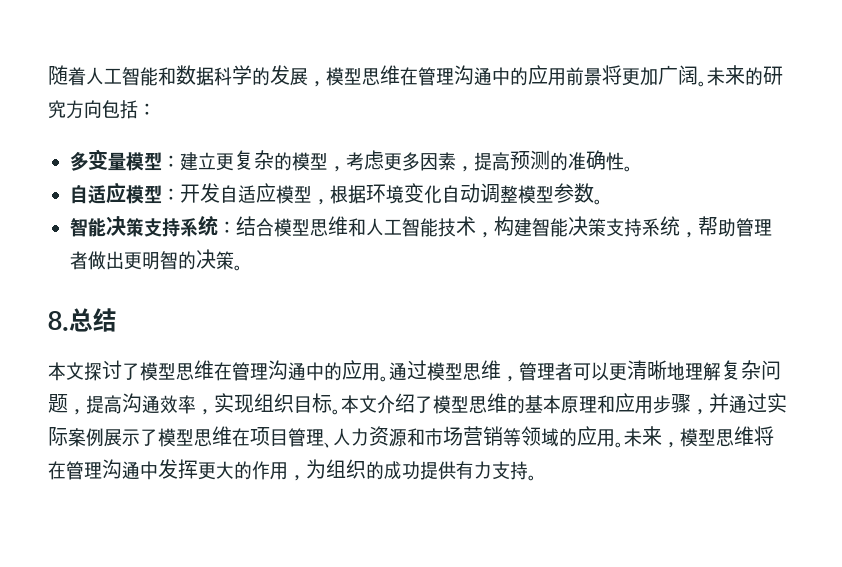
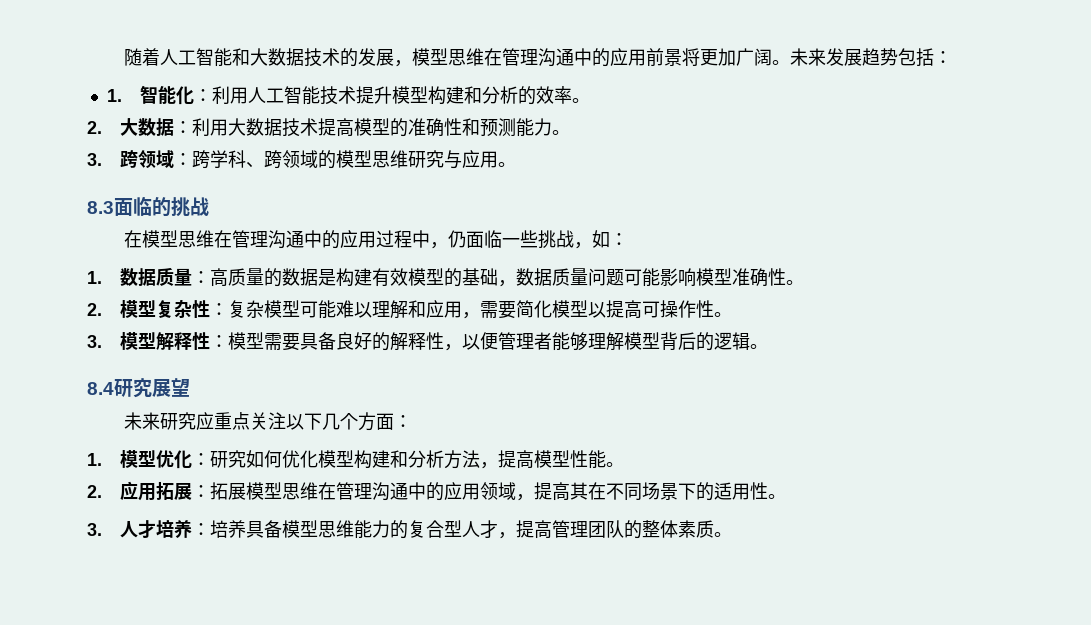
[176,65,252,86] 数据科学 -> [249,48,340,67] 大数据技术
[745,66,783,86] [48,100,102,119] 的研究方向 -> [825,48,898,66] 发展趋势
[70,149,633,172] [70,182,603,205] [70,215,772,238] [70,249,243,271] [48,308,117,332] [48,360,781,382] [48,393,787,415] [48,426,774,448] [48,459,528,481] 多变量模型：建立更复杂的模型，考虑更多因素，提高预测的准确性。 // 自适应模型：开发自适应模型，根据环境变化自动调整模型参数。 // 智能决策支持系统：结合模型思维和人工智能技术，构建智能决策支持系统，帮助管理者做出更明智的决策。 // 8.总结 // 本文探讨了模型思维在管理沟通中的应用。通过模型思维，管理者可以更清晰地理解复杂问题，提高沟通效率，实现组织目标。本文介绍了模型思维的基本原理和应用步骤，并通过实际案例展示了模型思维在项目管理、人力资源和市场营销等领域的应用。未来，模型思维将在管理沟通中发挥更大的作用，为组织的成功提供有力支持 -> [106,85,591,105] [87,118,571,137] [87,150,517,169] [87,196,209,217] [123,230,628,249] [87,267,805,287] [87,300,733,319] [87,332,769,351] [87,378,190,398] [123,412,412,431] [87,450,625,469] [87,481,787,501] [87,520,715,539] 1.智能化：利用人工智能技术提升模型构建和分析的效率。 // 2.大数据：利用大数据技术提高模型的准确性和预测能力。 // 3.跨领域：跨学科、跨领域的模型思维研究与应用。 // 8.3面临的挑战 // 在模型思维在管理沟通中的应用过程中，仍面临一些挑战，如： // 1.数据质量：高质量的数据是构建有效模型的基础，数据质量问题可能影响模型准确性。 // 2.模型复杂性：复杂模型可能难以理解和应用，需要简化模型以提高可操作性。 // 3.模型解释性：模型需要具备良好的解释性，以便管理者能够理解模型背后的逻辑。 // 8.4研究展望 // 未来研究应重点关注以下几个方面： // 1.模型优化：研究如何优化模型构建和分析方法，提高模型性能。 // 2.应用拓展：拓展模型思维在管理沟通中的应用领域，提高其在不同场景下的适用性。 // 3.人才培养：培养具备模型思维能力的复合型人才，提高管理团队的整体素质

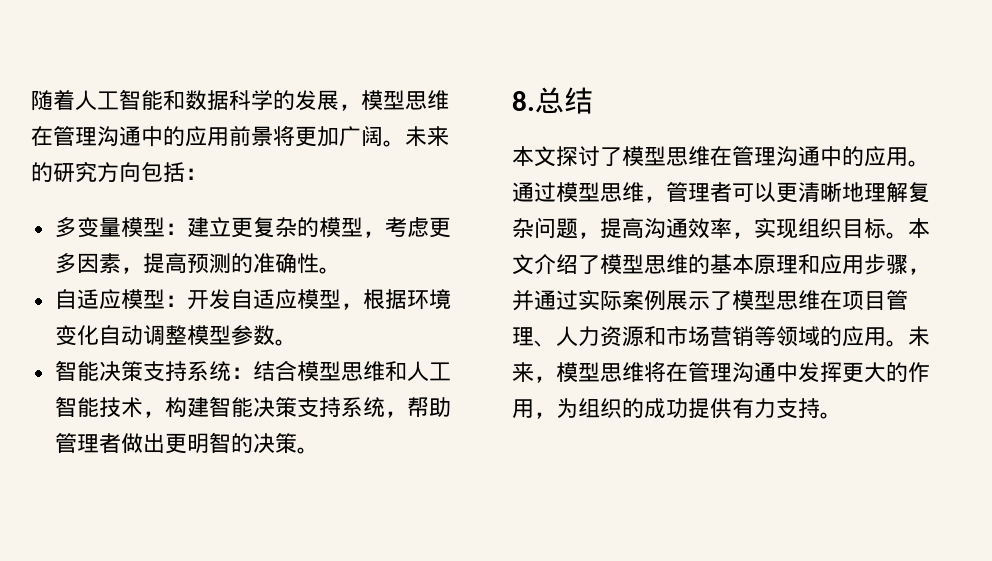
[249,48,340,67] 大数据技术 -> [185,90,273,111] 数据科学
[825,48,898,66] 发展趋势 -> [31,161,141,183] 的研究方向
[106,85,591,105] [87,118,571,137] [87,150,517,169] [87,196,209,217] [123,230,628,249] [87,267,805,287] [87,300,733,319] [87,332,769,351] [87,378,190,398] [123,412,412,431] [87,450,625,469] [87,481,787,501] [87,520,715,539] 1.智能化：利用人工智能技术提升模型构建和分析的效率。 // 2.大数据：利用大数据技术提高模型的准确性和预测能力。 // 3.跨领域：跨学科、跨领域的模型思维研究与应用。 // 8.3面临的挑战 // 在模型思维在管理沟通中的应用过程中，仍面临一些挑战，如： // 1.数据质量：高质量的数据是构建有效模型的基础，数据质量问题可能影响模型准确性。 // 2.模型复杂性：复杂模型可能难以理解和应用，需要简化模型以提高可操作性。 // 3.模型解释性：模型需要具备良好的解释性，以便管理者能够理解模型背后的逻辑。 // 8.4研究展望 // 未来研究应重点关注以下几个方面： // 1.模型优化：研究如何优化模型构建和分析方法，提高模型性能。 // 2.应用拓展：拓展模型思维在管理沟通中的应用领域，提高其在不同场景下的适用性。 // 3.人才培养：培养具备模型思维能力的复合型人才，提高管理团队的整体素质 -> [54,217,451,238] [54,253,341,274] [54,289,451,310] [54,325,297,346] [54,360,451,382] [54,396,451,418] [54,432,319,454] [512,87,593,114] [512,146,930,167] [512,182,930,203] [512,217,930,239] [512,254,930,275] [512,290,908,311] [512,326,930,347] [512,361,930,383] [512,398,820,419] 多变量模型：建立更复杂的模型，考虑更多因素，提高预测的准确性。 // 自适应模型：开发自适应模型，根据环境变化自动调整模型参数。 // 智能决策支持系统：结合模型思维和人工智能技术，构建智能决策支持系统，帮助管理者做出更明智的决策。 // 8.总结 // 本文探讨了模型思维在管理沟通中的应用。通过模型思维，管理者可以更清晰地理解复杂问题，提高沟通效率，实现组织目标。本文介绍了模型思维的基本原理和应用步骤，并通过实际案例展示了模型思维在项目管理、人力资源和市场营销等领域的应用。未来，模型思维将在管理沟通中发挥更大的作用，为组织的成功提供有力支持

